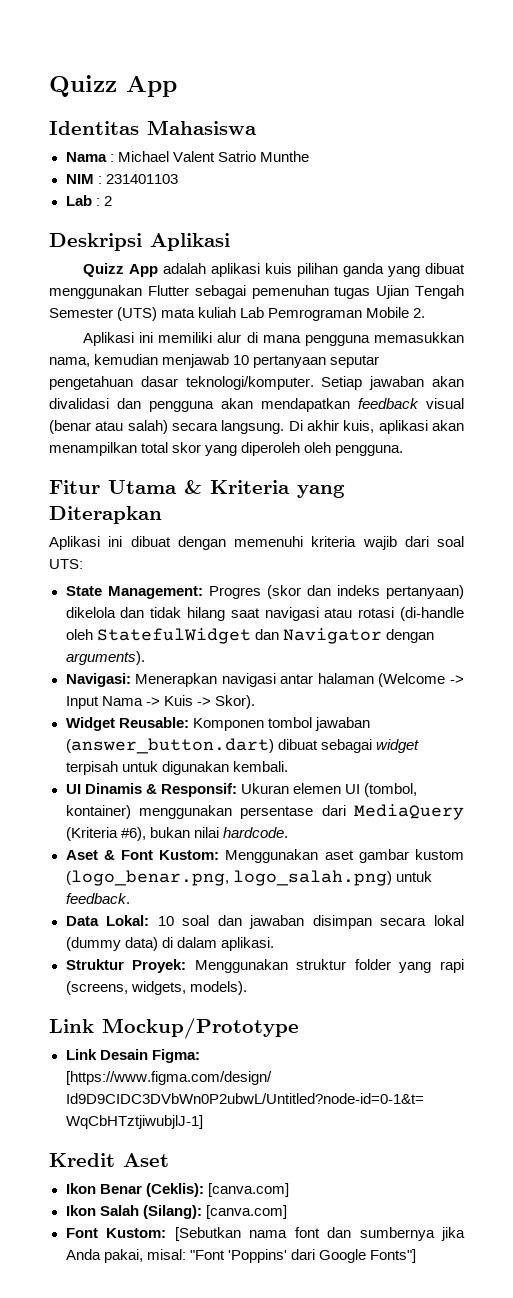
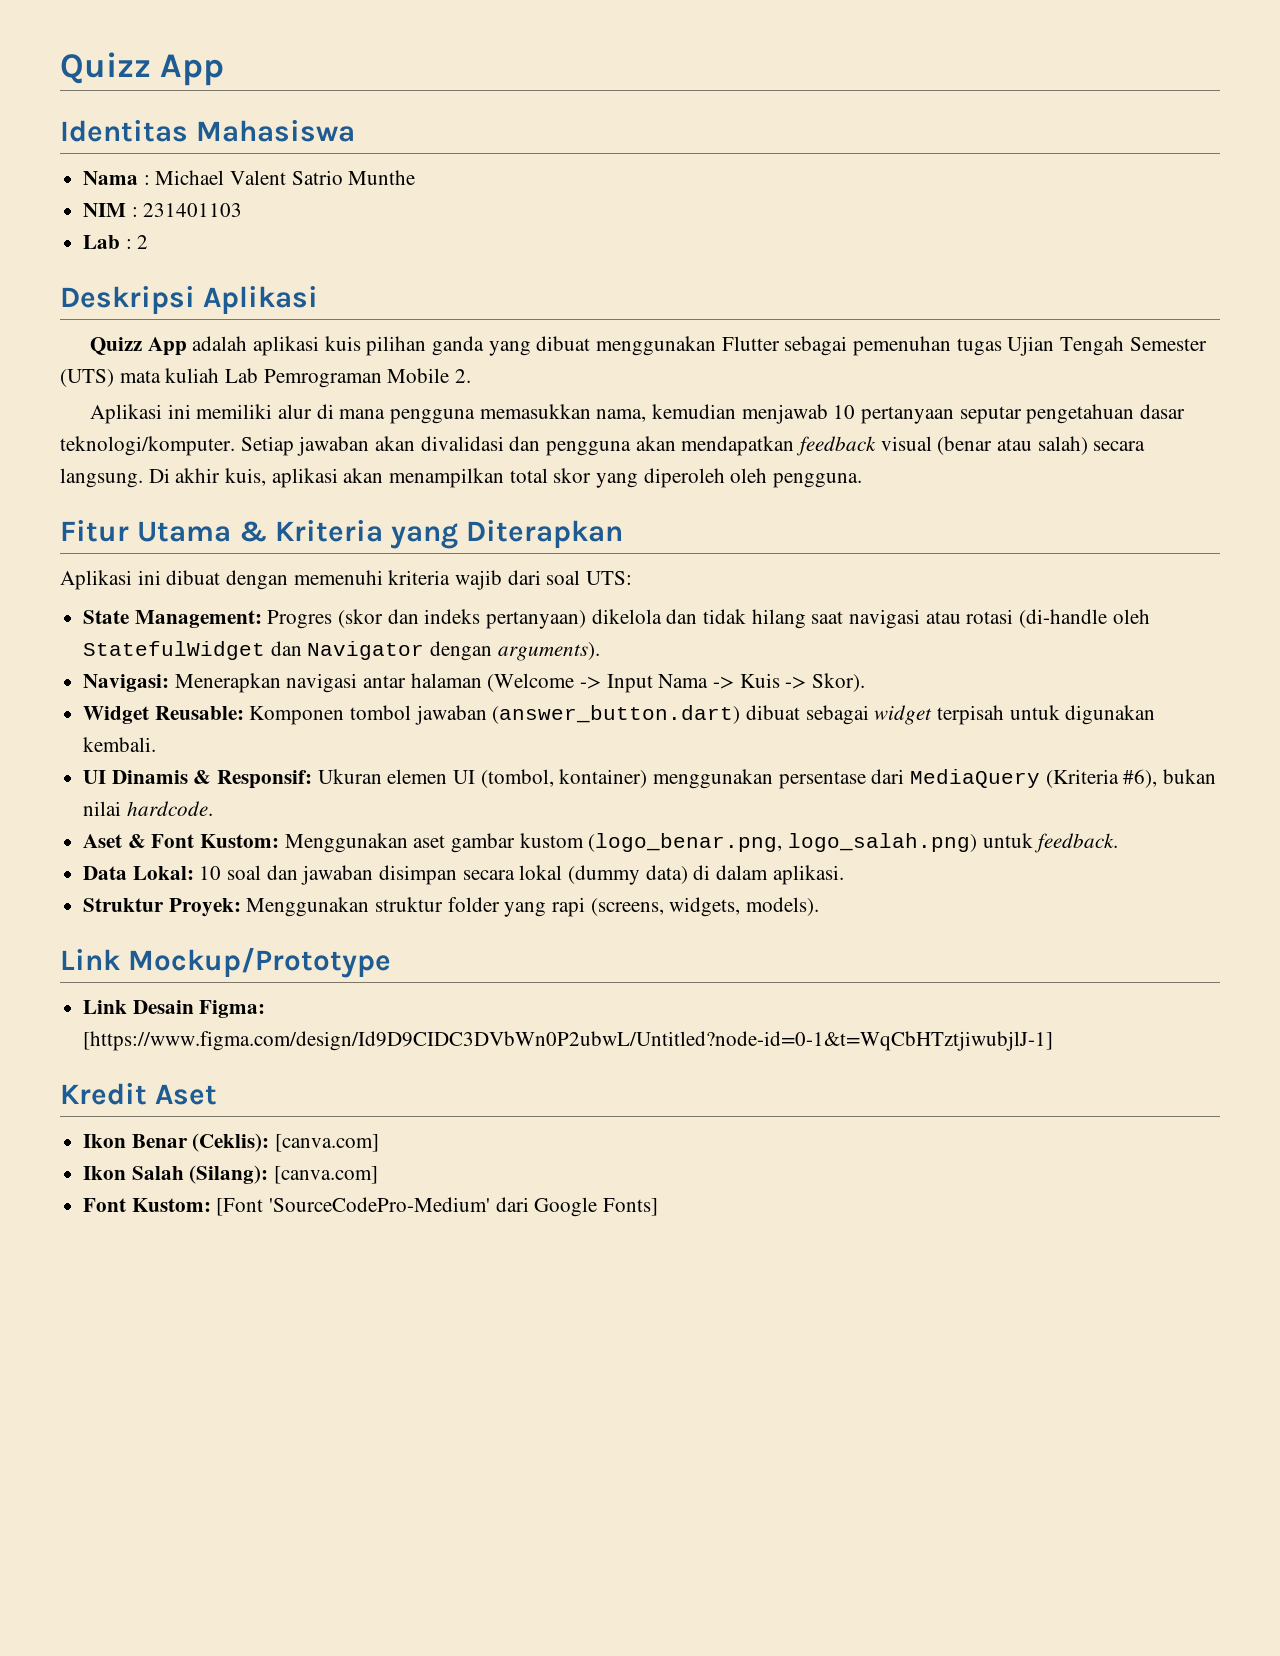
[174,1227,465,1241] [65,1249,287,1263] [Sebutkan nama font dan sumbernya jika Anda pakai, misal: "Font 'Poppins' -> [216,1197,491,1216] [Font 'SourceCodePro-Medium'
[369,1249,416,1263] Fonts"] -> [603,1198,659,1216] Fonts]

